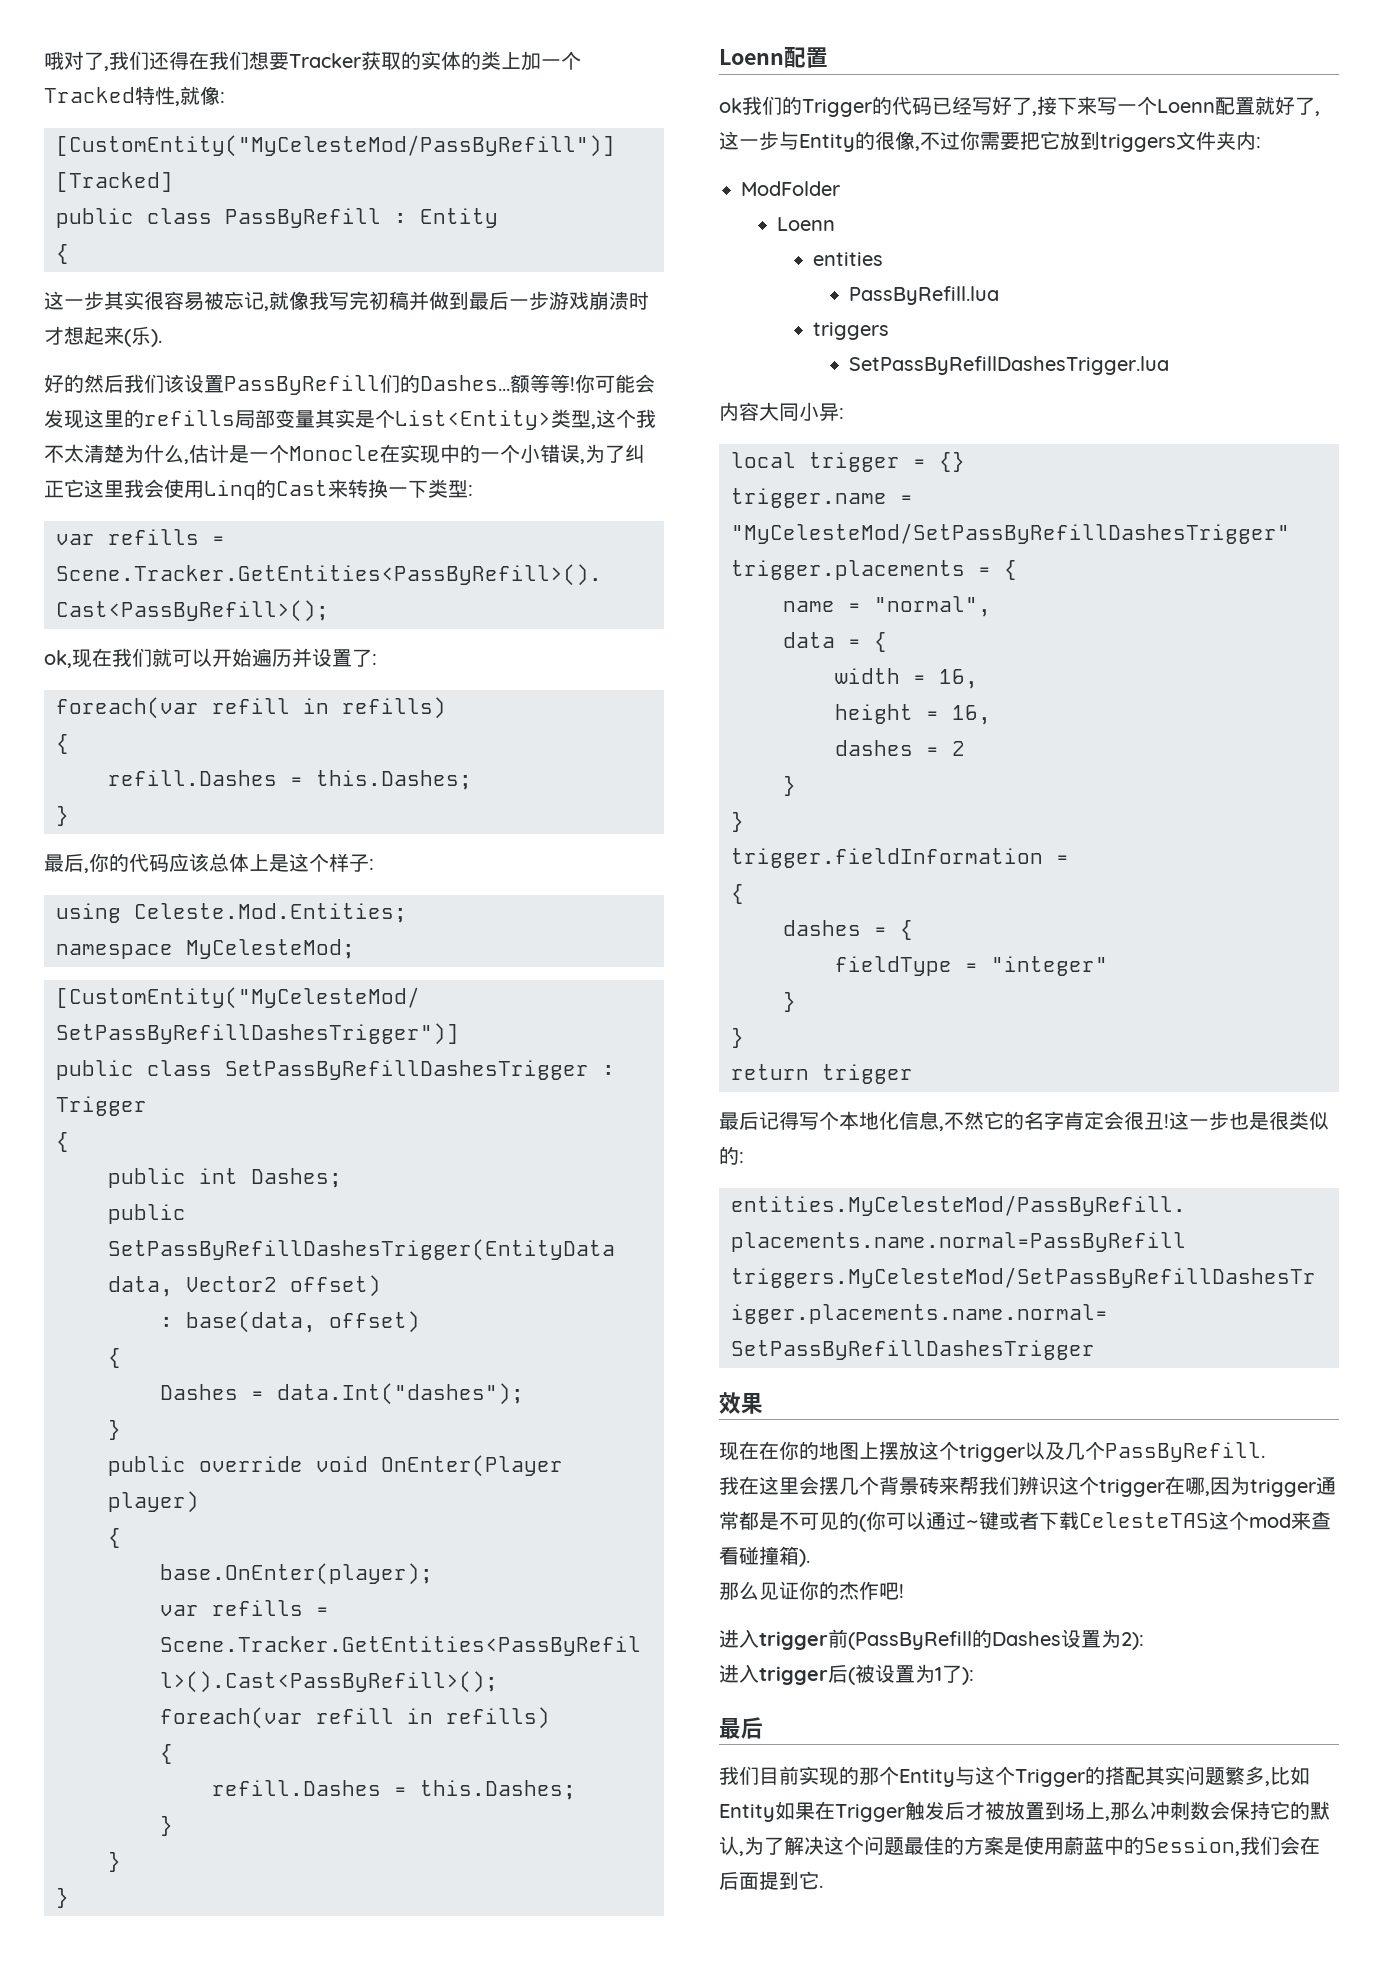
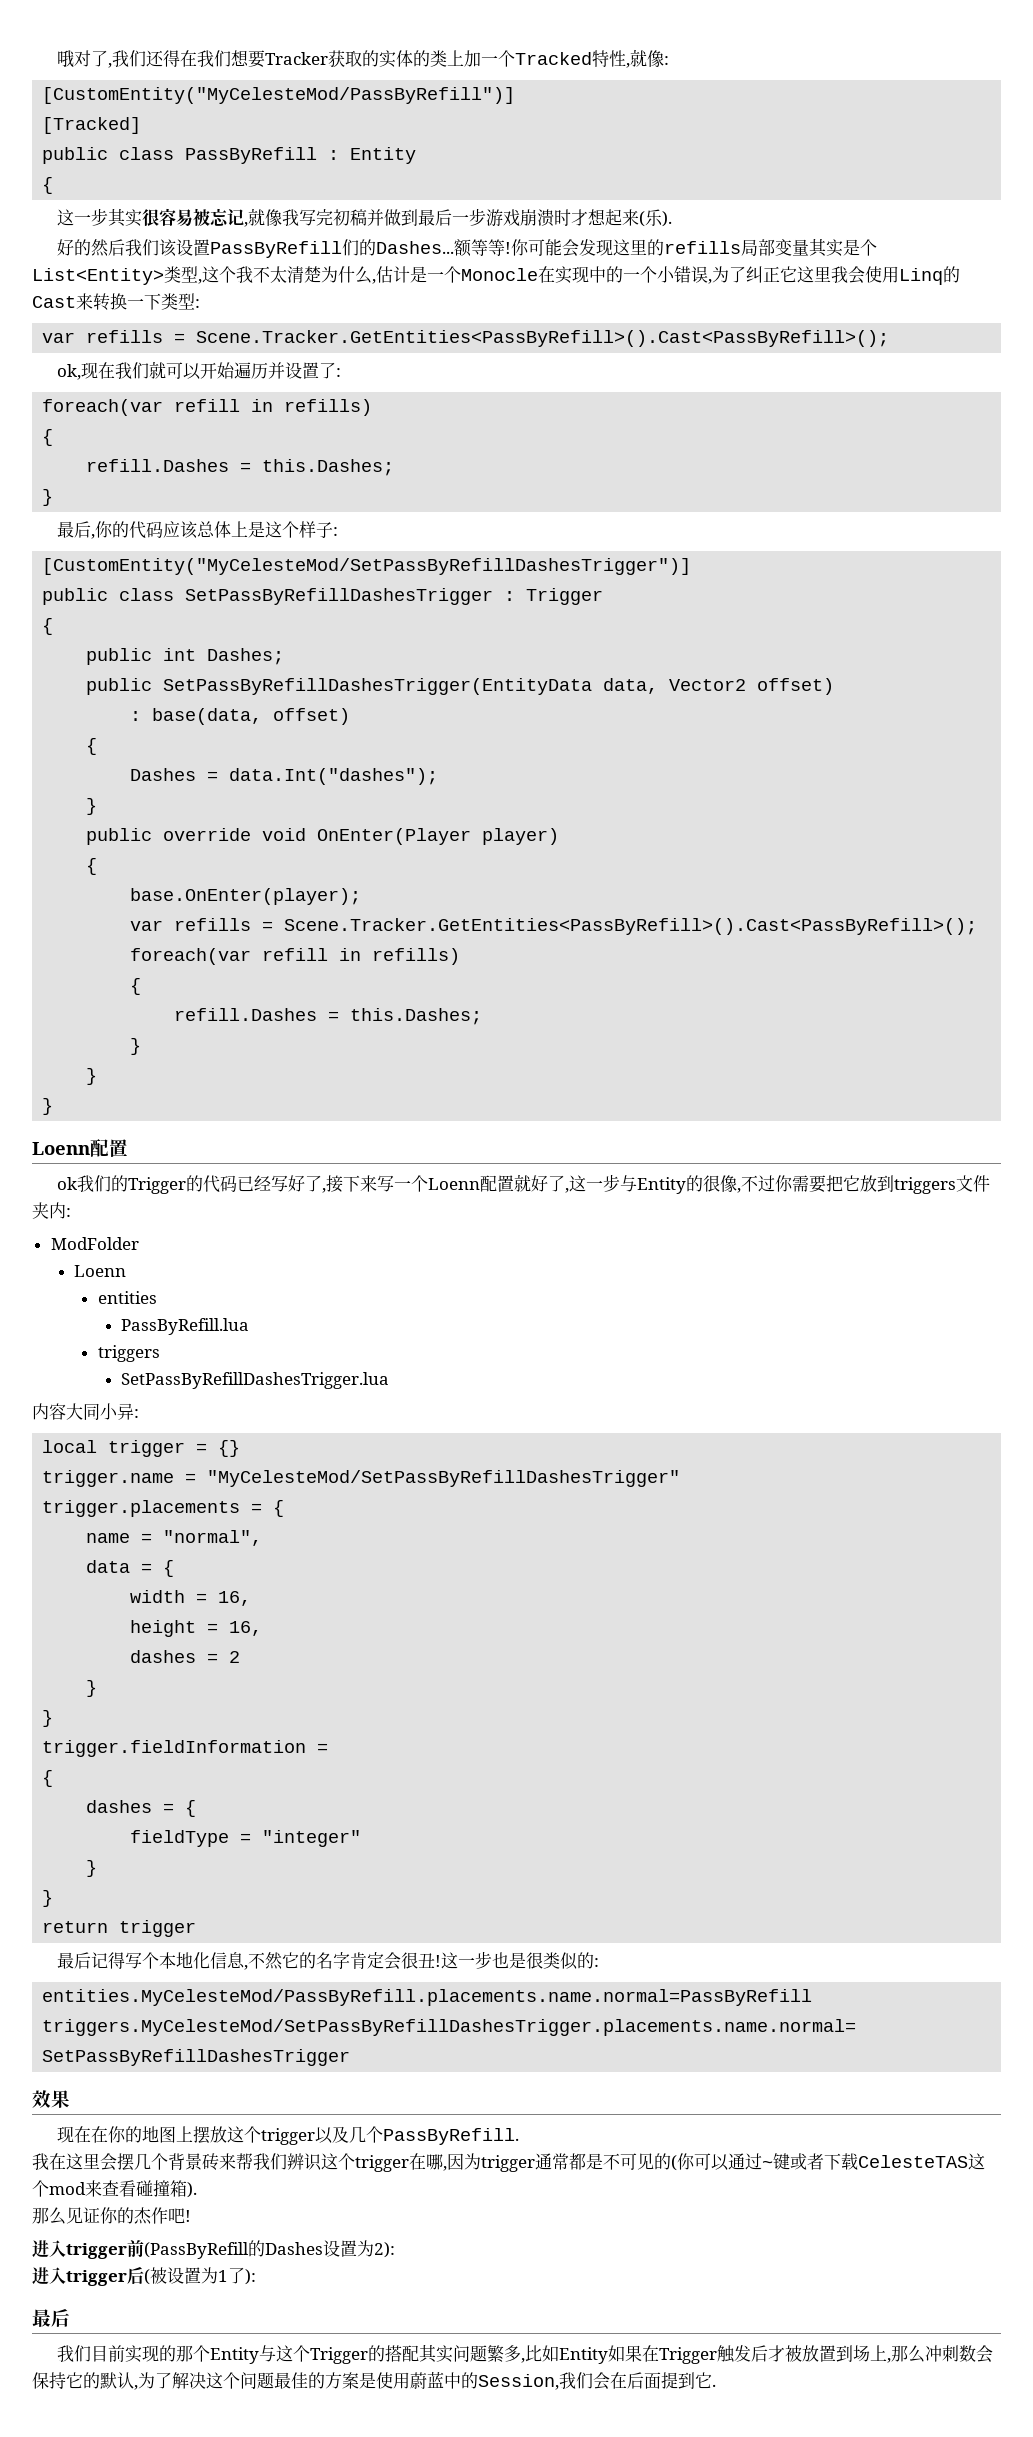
[56,903,407,923] [56,939,355,959] // using Celeste.Mod.Entities; // namespace MyCelesteMod; -> (339, 531) none

